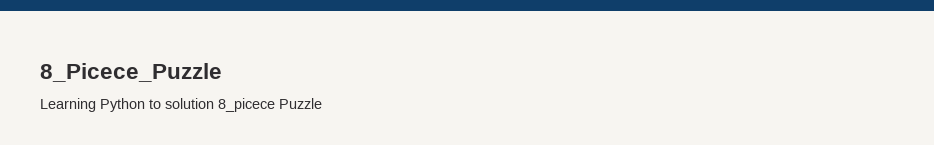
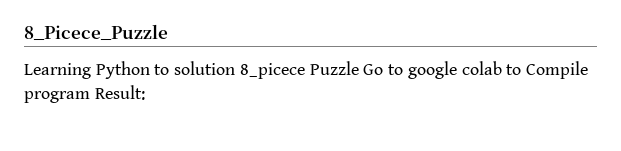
(322, 103) none -> [363,61,588,79] [24,85,145,103] Go to google colab to Compile program Result:

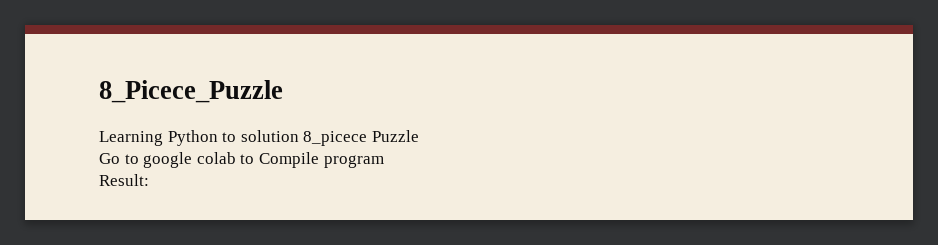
(359, 68) none -> (419, 136) //
(90, 97) none -> (384, 161) //

